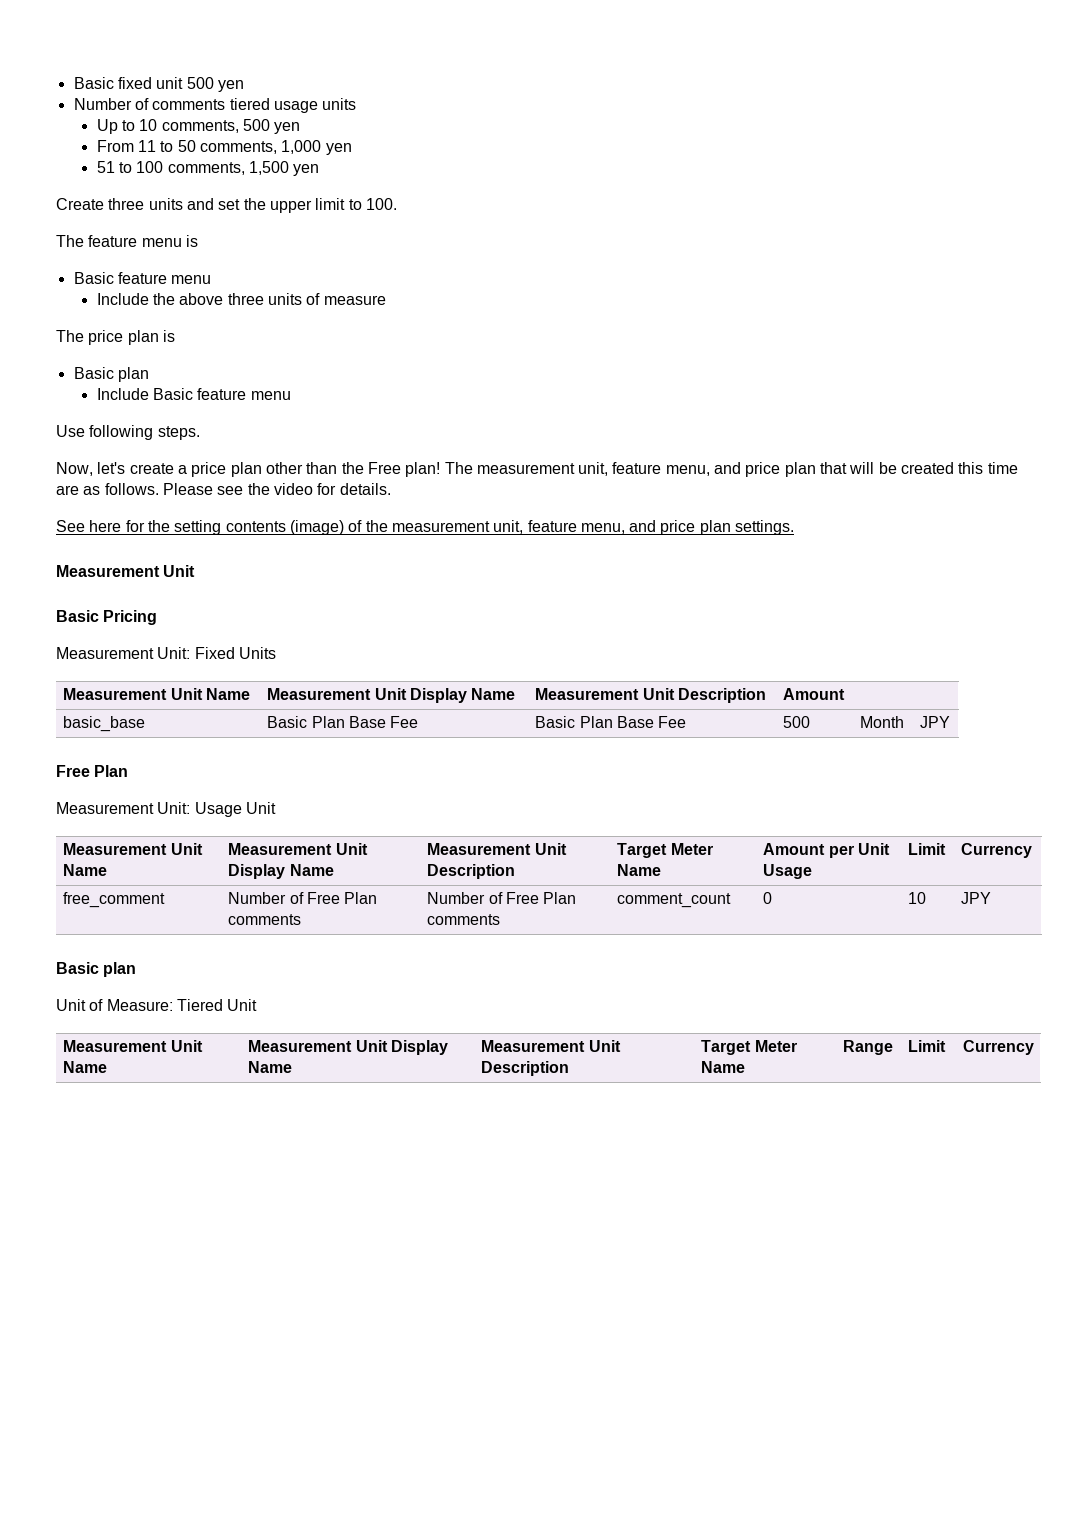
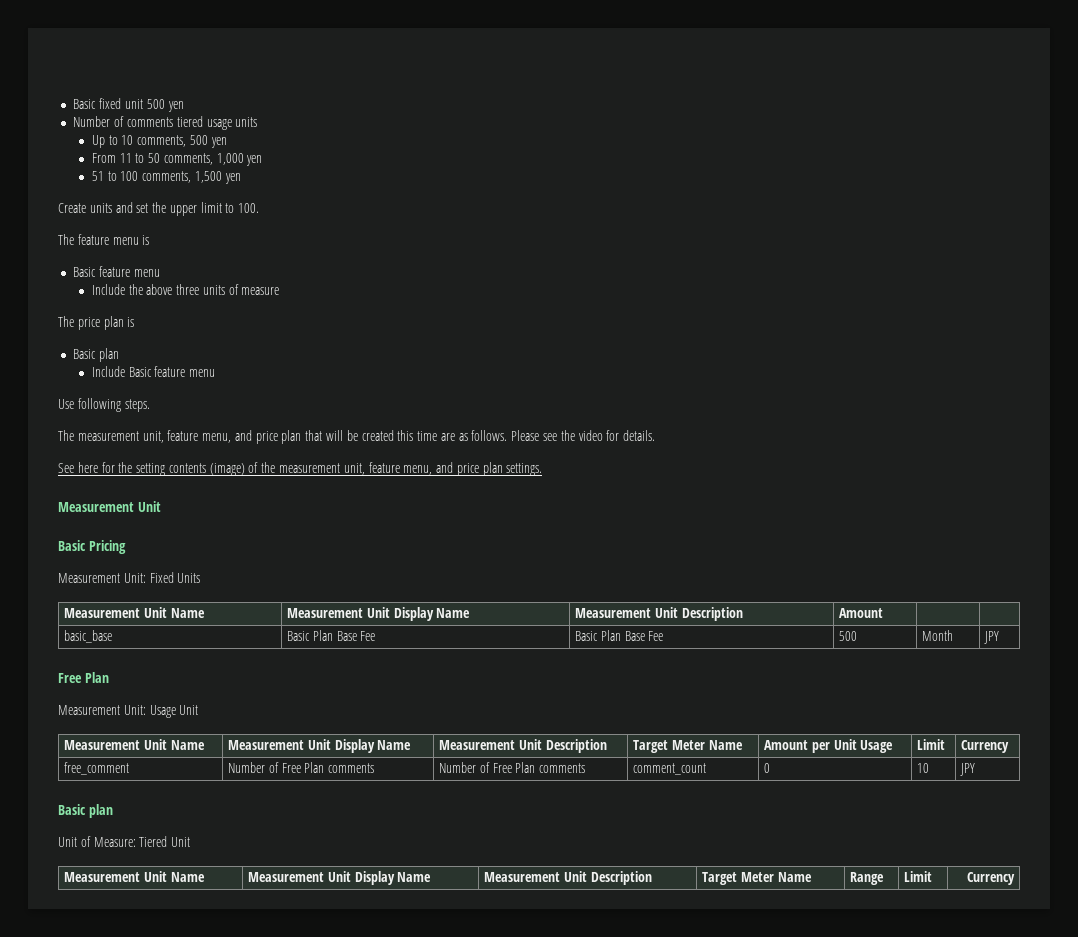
[108,198,145,210] three -> (86, 208) none
[56,462,441,477] Now, let's create a price plan other than the Free plan! -> (150, 405) none

